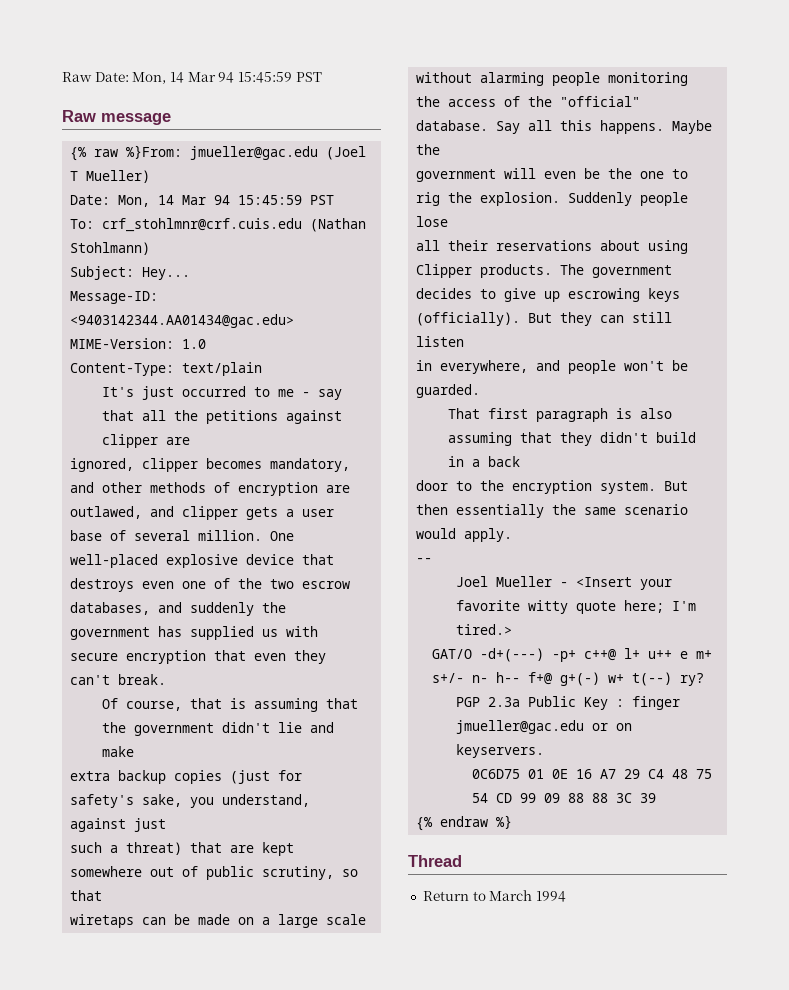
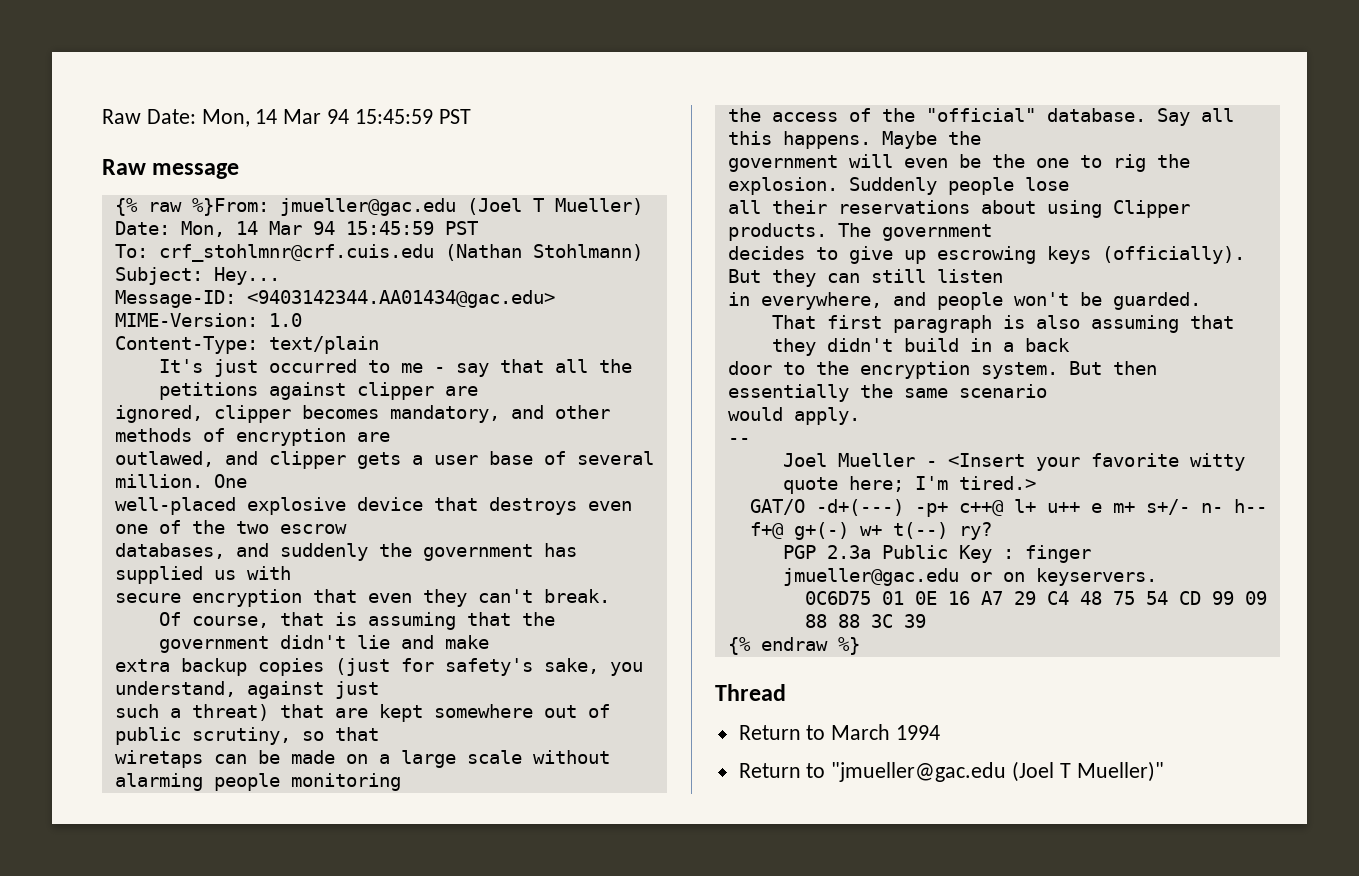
(566, 896) none -> [738,761,1164,782] // Return to "jmueller@gac.edu (Joel T Mueller)"

